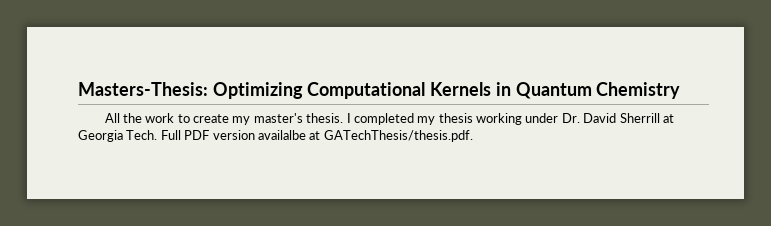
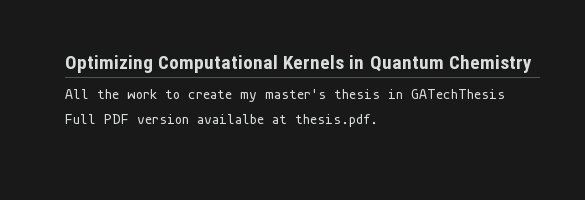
[78,82,208,96] Masters-Thesis: -> (65, 64) none
[306,113,674,125] [78,130,158,142] thesis. I completed my thesis working under Dr. David Sherrill at Georgia Tech. -> [334,89,505,99] thesis in GATechThesis //
[323,130,473,142] GATechThesis/thesis.pdf. -> [295,114,378,127] thesis.pdf.

